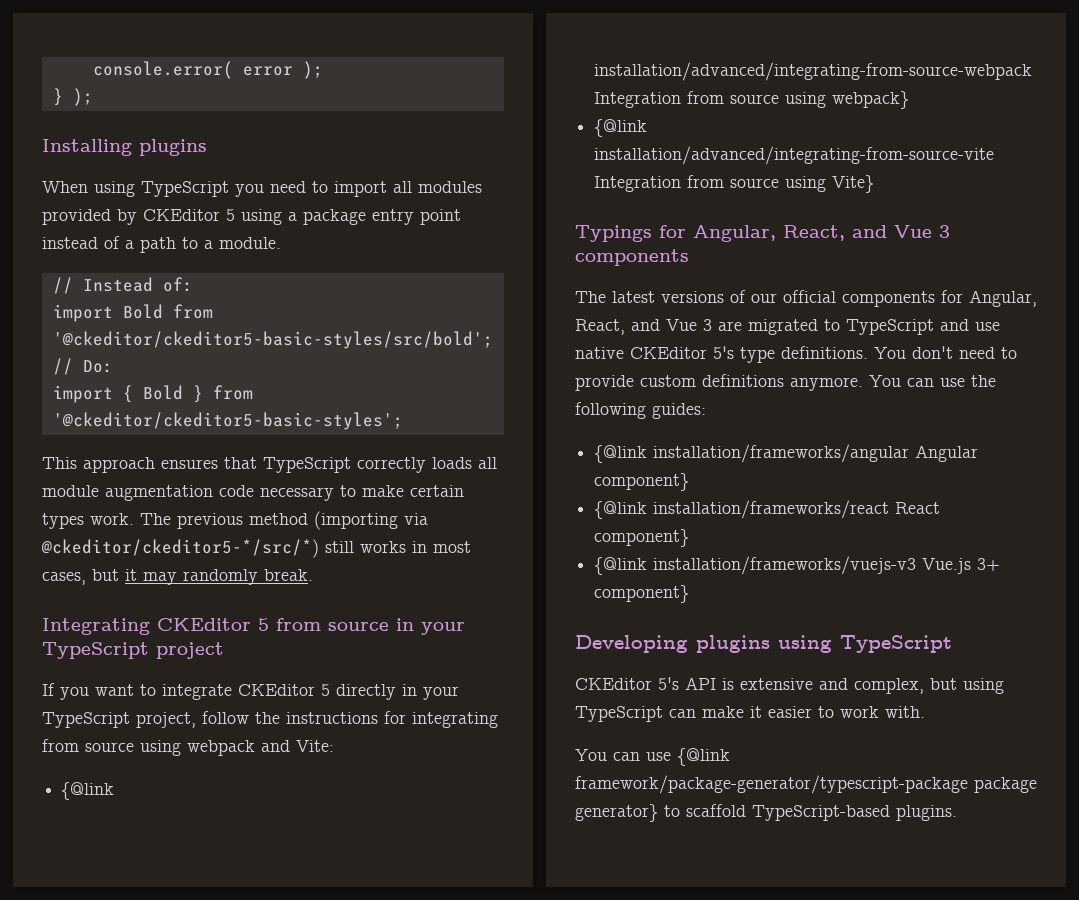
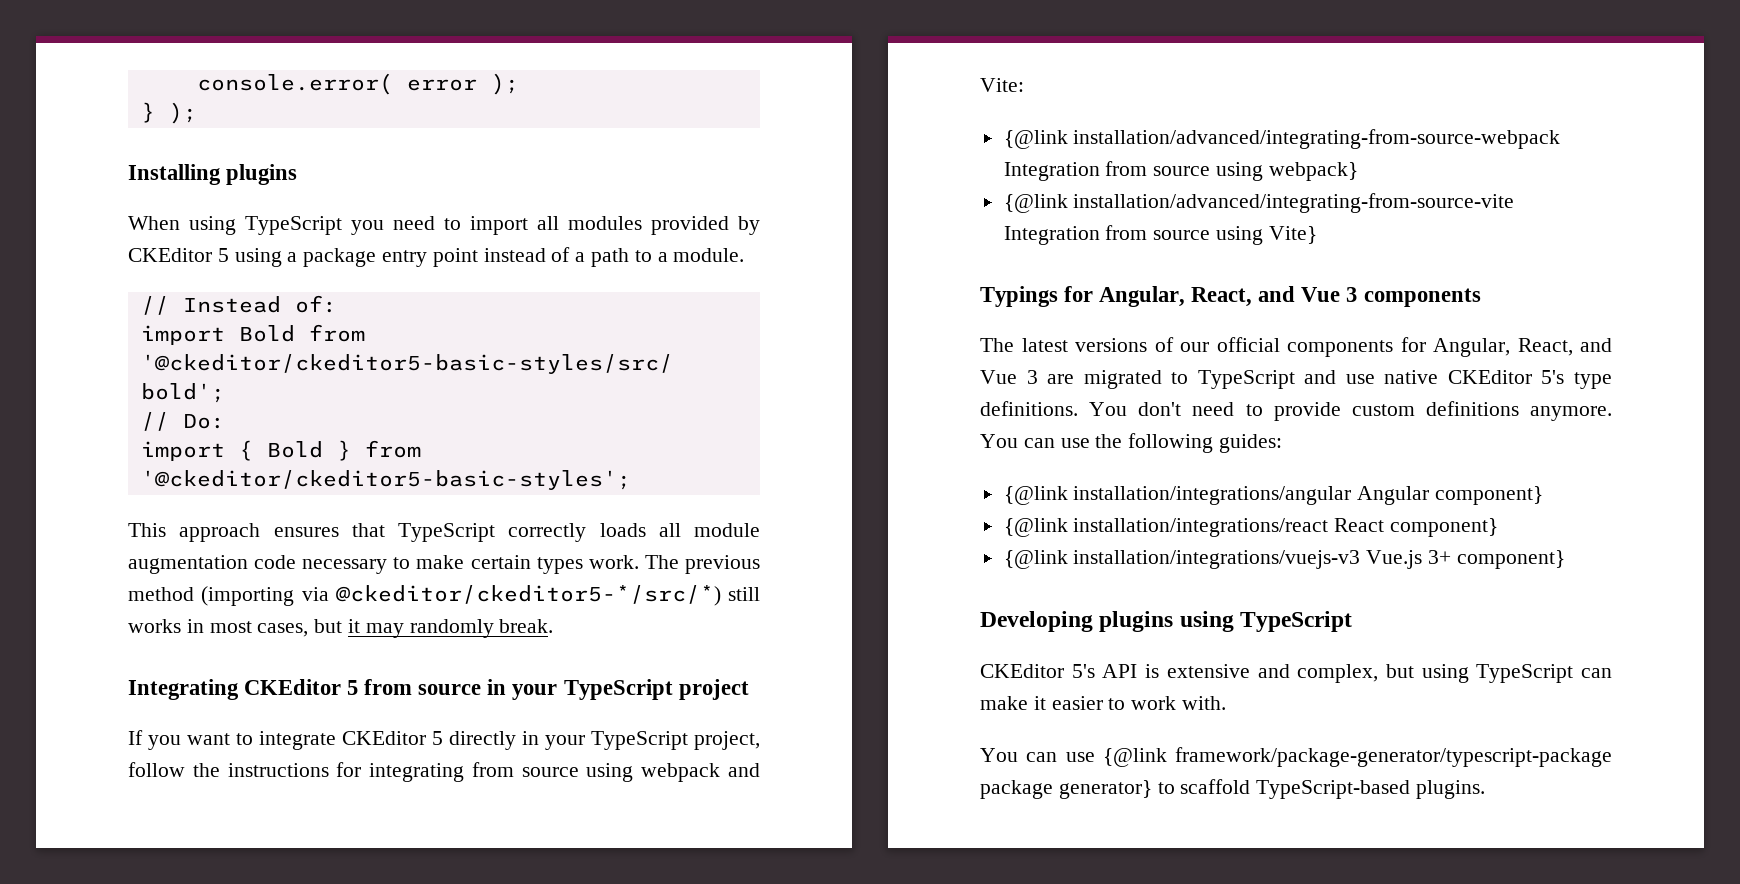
[653,444,910,463] installation/frameworks/angular -> [1073,486,1352,505] installation/integrations/angular
[653,500,890,519] installation/frameworks/react -> [1073,518,1329,537] installation/integrations/react
[653,556,917,575] installation/frameworks/vuejs-v3 -> [1073,550,1361,569] installation/integrations/vuejs-v3

